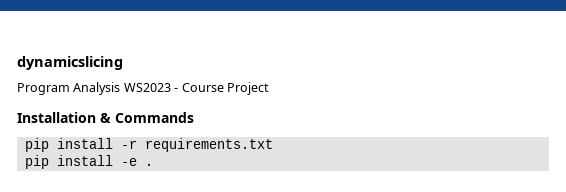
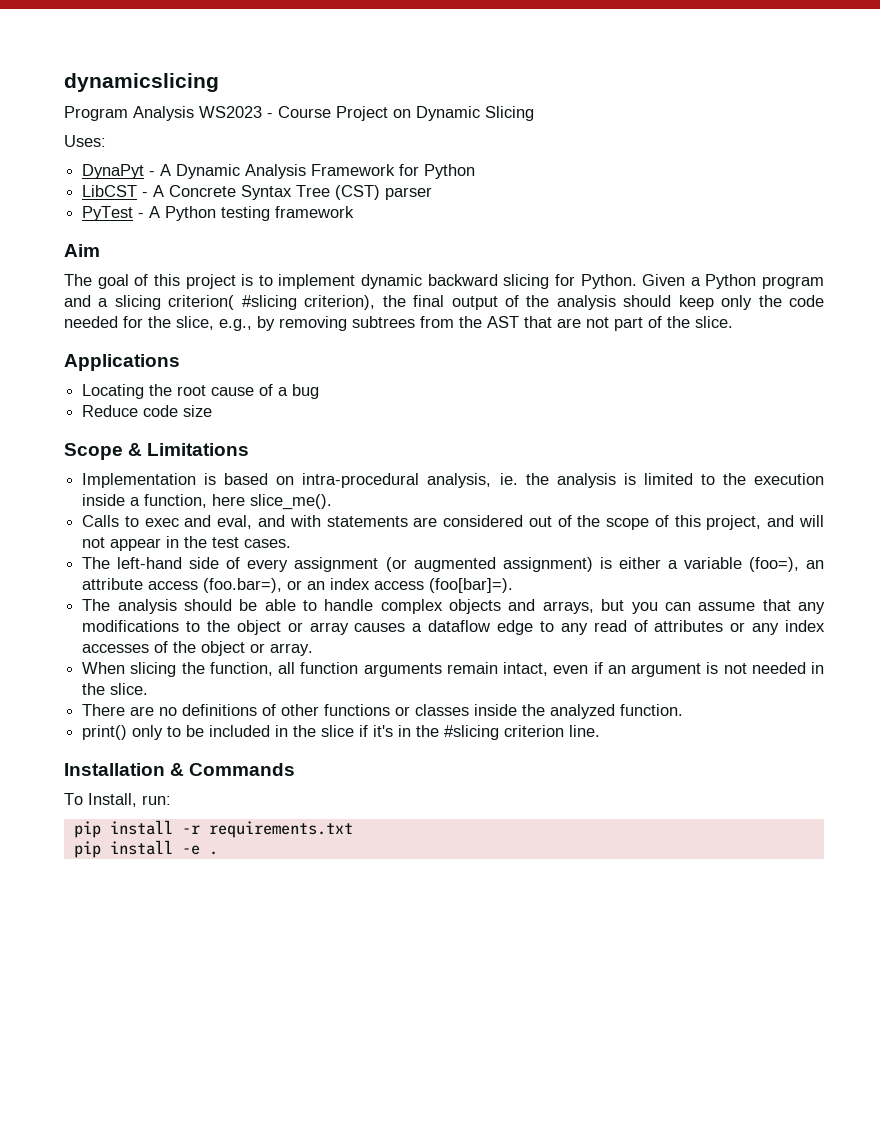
(269, 88) none -> [393,106,534,121] [64,135,106,147] [82,164,476,179] [82,185,433,200] [82,206,355,221] [64,244,100,257] [64,274,824,289] [64,295,824,310] [64,316,733,331] [64,354,180,371] [82,384,320,399] [82,405,213,417] [64,443,250,460] [82,473,824,488] [82,494,333,510] [82,515,824,530] [82,536,292,551] [82,557,825,572] [82,578,514,593] [82,599,826,614] [82,620,825,635] [82,641,314,656] [82,662,825,677] [82,683,149,695] [82,704,684,719] [82,725,601,740] on Dynamic Slicing // Uses: // DynaPyt - A Dynamic Analysis Framework for Python // LibCST - A Concrete Syntax Tree (CST) parser // PyTest - A Python testing framework // Aim // The goal of this project is to implement dynamic backward slicing for Python. Given a Python program and a slicing criterion( #slicing criterion), the final output of the analysis should keep only the code needed for the slice, e.g., by removing subtrees from the AST that are not part of the slice. // Applications // Locating the root cause of a bug // Reduce code size // Scope & Limitations // Implementation is based on intra-procedural analysis, ie. the analysis is limited to the execution inside a function, here slice_me(). // Calls to exec and eval, and with statements are considered out of the scope of this project, and will not appear in the test cases. // The left-hand side of every assignment (or augmented assignment) is either a variable (foo=), an attribute access (foo.bar=), or an index access (foo[bar]=). // The analysis should be able to handle complex objects and arrays, but you can assume that any modifications to the object or array causes a dataflow edge to any read of attributes or any index accesses of the object or array. // When slicing the function, all function arguments remain intact, even if an argument is not needed in the slice. // There are no definitions of other functions or classes inside the analyzed function. // print() only to be included in the slice if it's in the #slicing criterion line.
(194, 117) none -> [64,793,171,807] // To Install, run:

